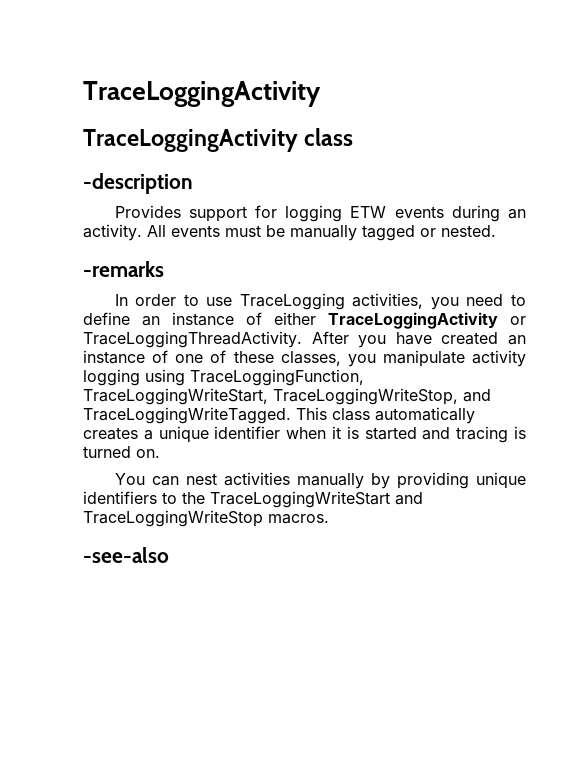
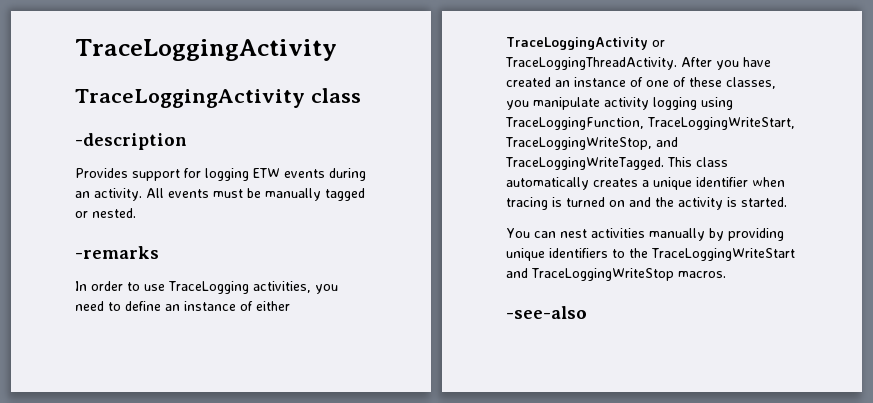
[332,426,526,443] [83,446,160,458] it is started and tracing is turned on. -> [506,197,787,210] tracing is turned on and the activity is started.

